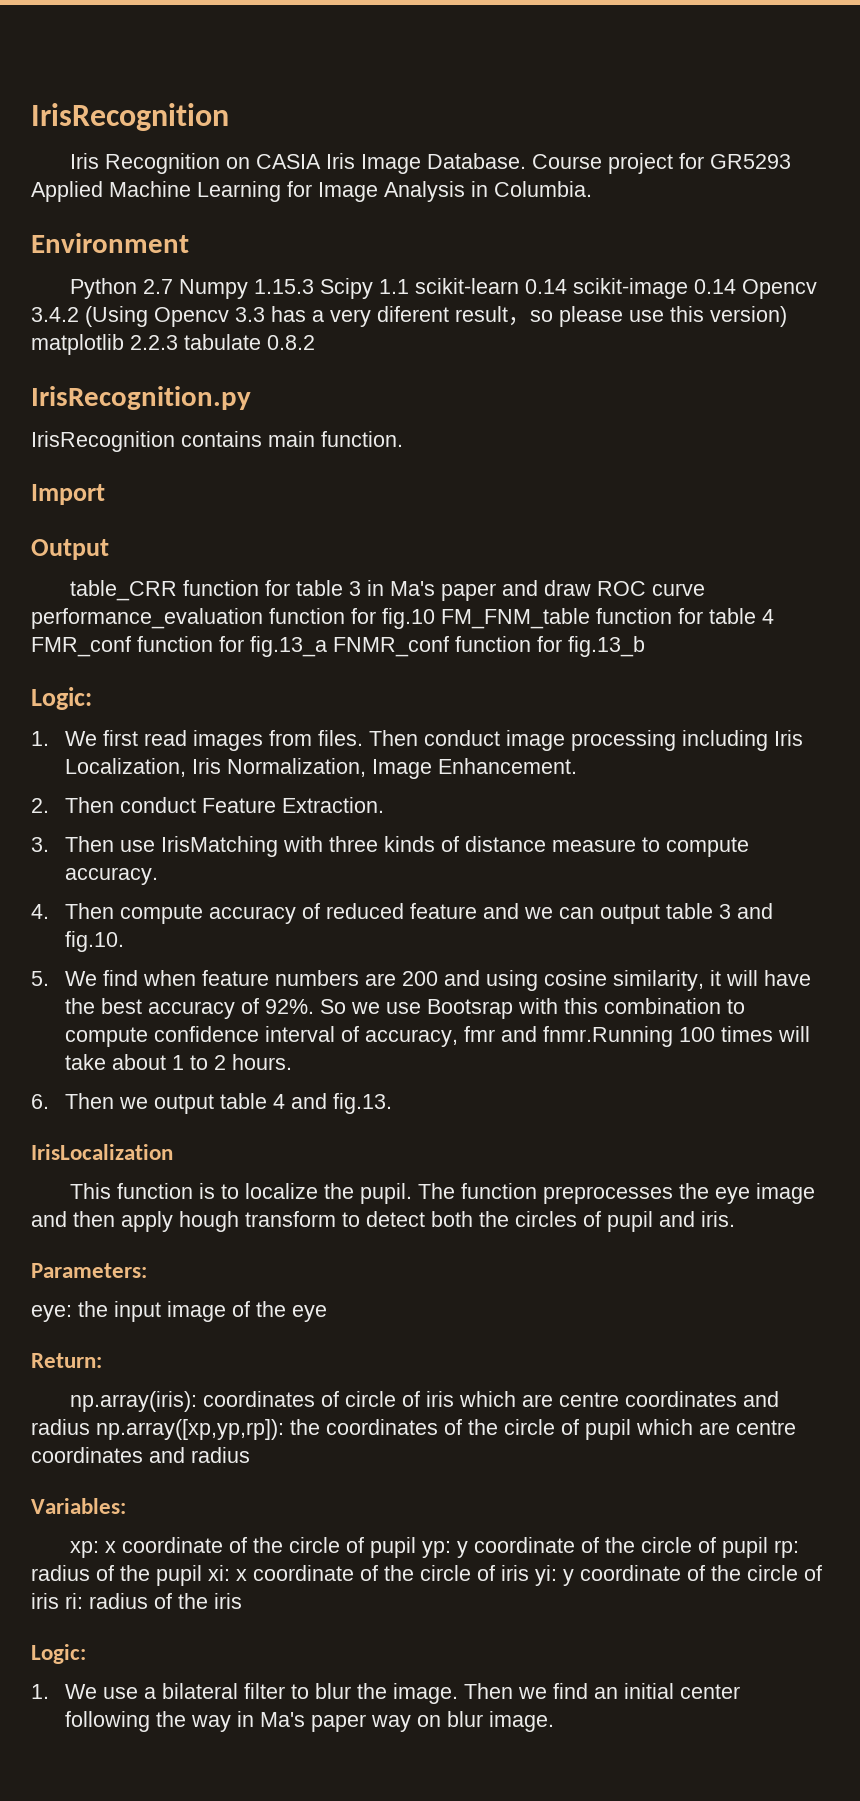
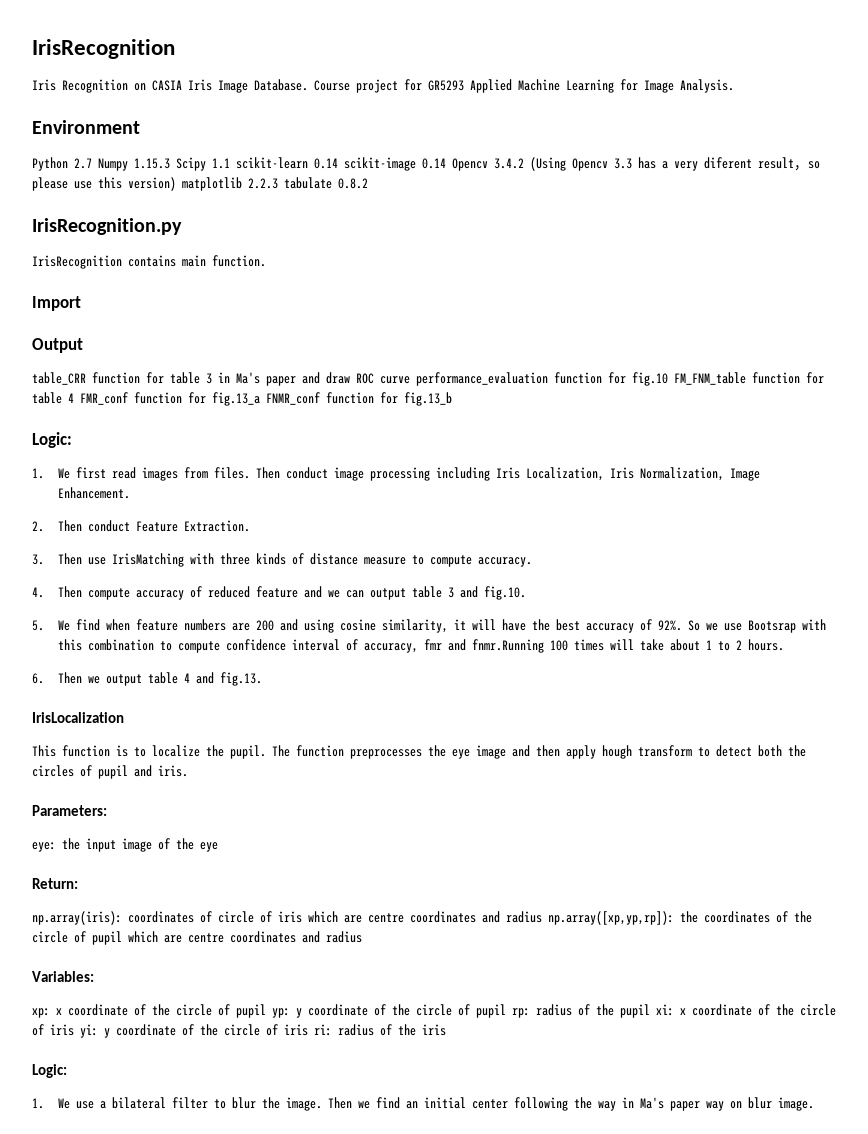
[384,181,592,202] Analysis in Columbia. -> [680,79,734,93] Analysis.

